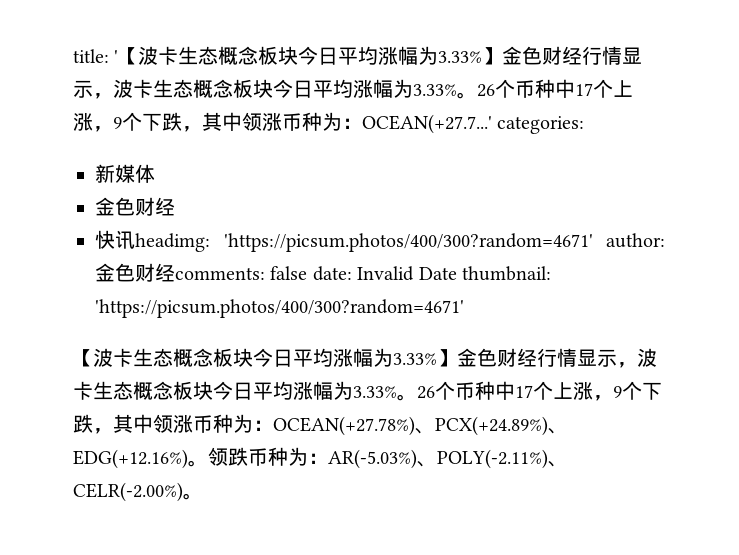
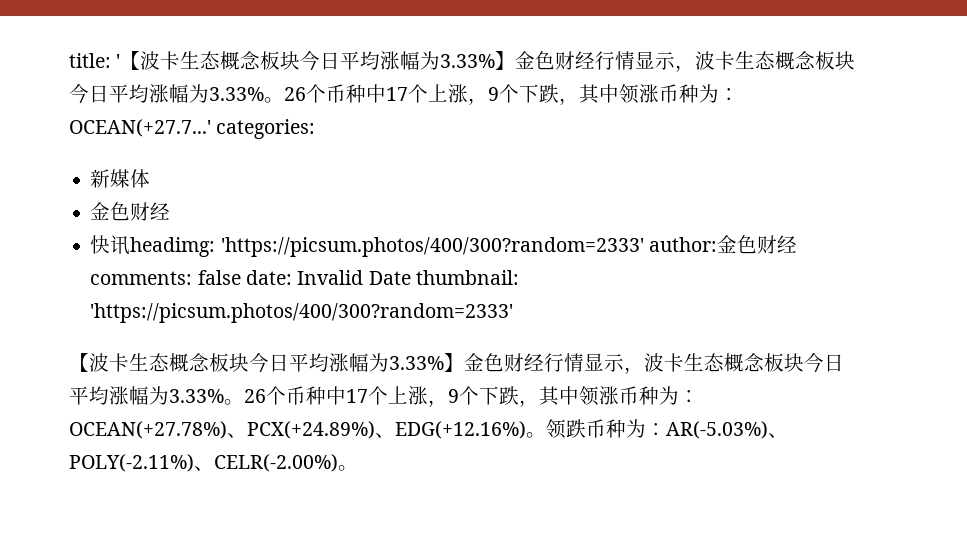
[223,233,593,252] 'https://picsum.photos/400/300?random=4671' -> [220,237,644,257] 'https://picsum.photos/400/300?random=2333'
[95,299,464,318] 'https://picsum.photos/400/300?random=4671' -> [90,303,514,323] 'https://picsum.photos/400/300?random=2333'

